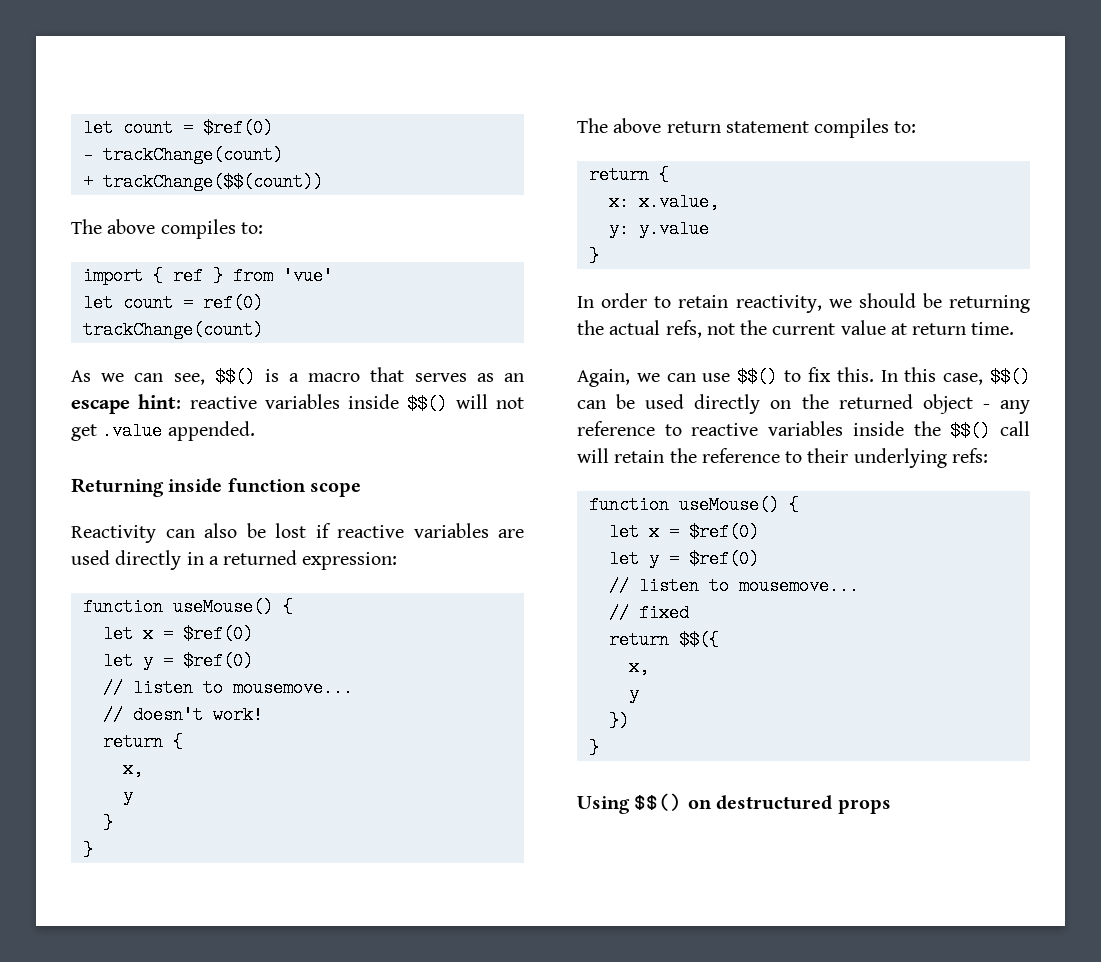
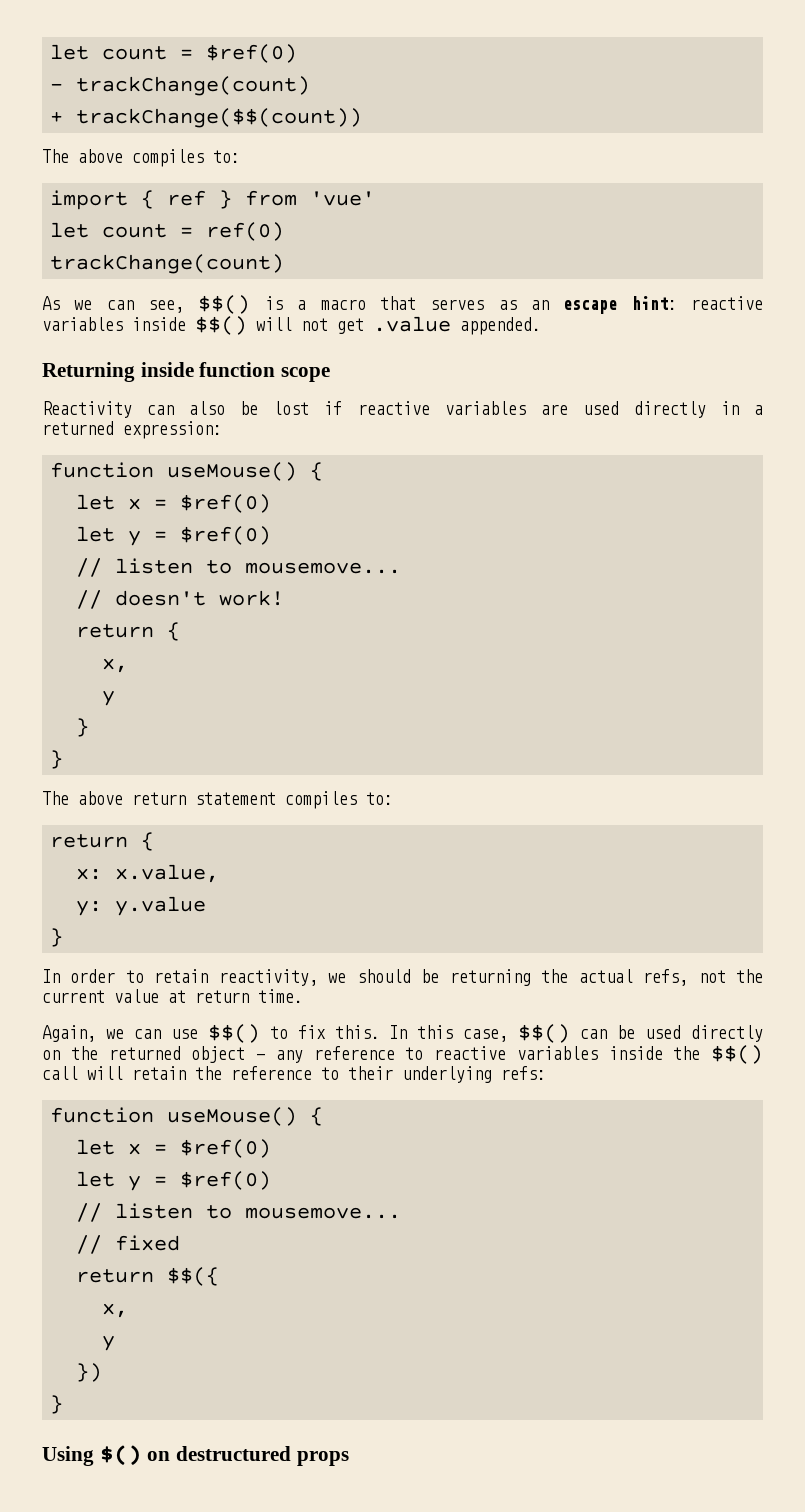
[634,793,683,811] $$() -> [99,1445,142,1466] $()

